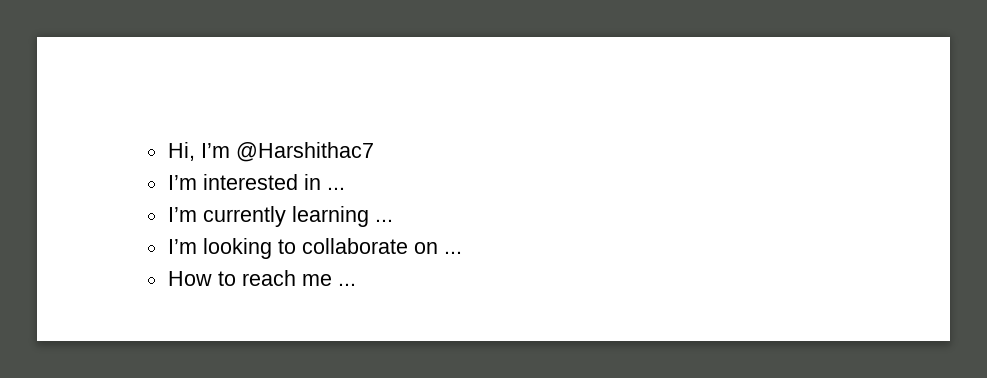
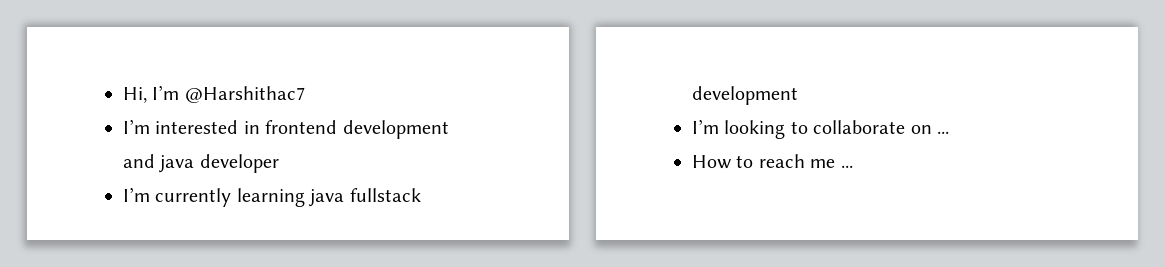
[326,187,345,190] ... -> [265,120,449,139] [123,154,279,173] frontend development and java developer
[374,219,393,222] ... -> [309,188,421,207] [692,86,798,105] java fullstack development

